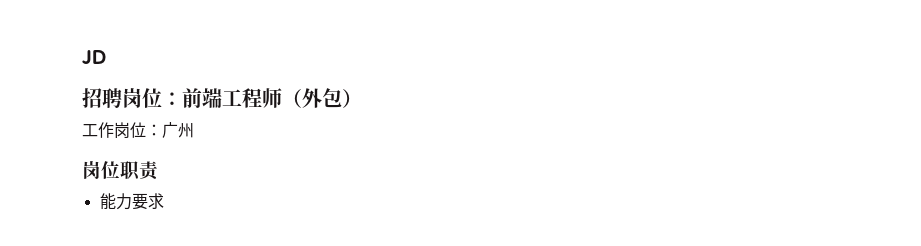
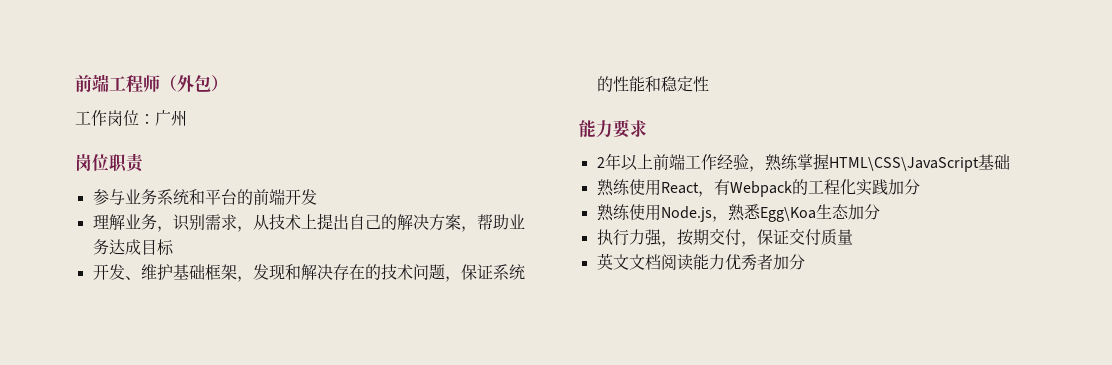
[82,50,106,66] [82,88,182,108] JD // 招聘岗位： -> (75, 83) none
[99,193,164,210] 能力要求 -> [92,189,317,205] [92,213,525,232] [92,239,174,256] [92,264,525,282] [596,76,709,92] [579,119,647,138] [596,153,1010,172] [596,179,920,197] [596,204,880,222] [596,228,853,247] [596,253,805,271] 参与业务系统和平台的前端开发 // 理解业务，识别需求，从技术上提出自己的解决方案，帮助业务达成目标 // 开发、维护基础框架，发现和解决存在的技术问题，保证系统的性能和稳定性 // 能力要求 // 2年以上前端工作经验，熟练掌握HTML\CSS\JavaScript基础 // 熟练使用React，有Webpack的工程化实践加分 // 熟练使用Node.js，熟悉Egg\Koa生态加分 // 执行力强，按期交付，保证交付质量 // 英文文档阅读能力优秀者加分

